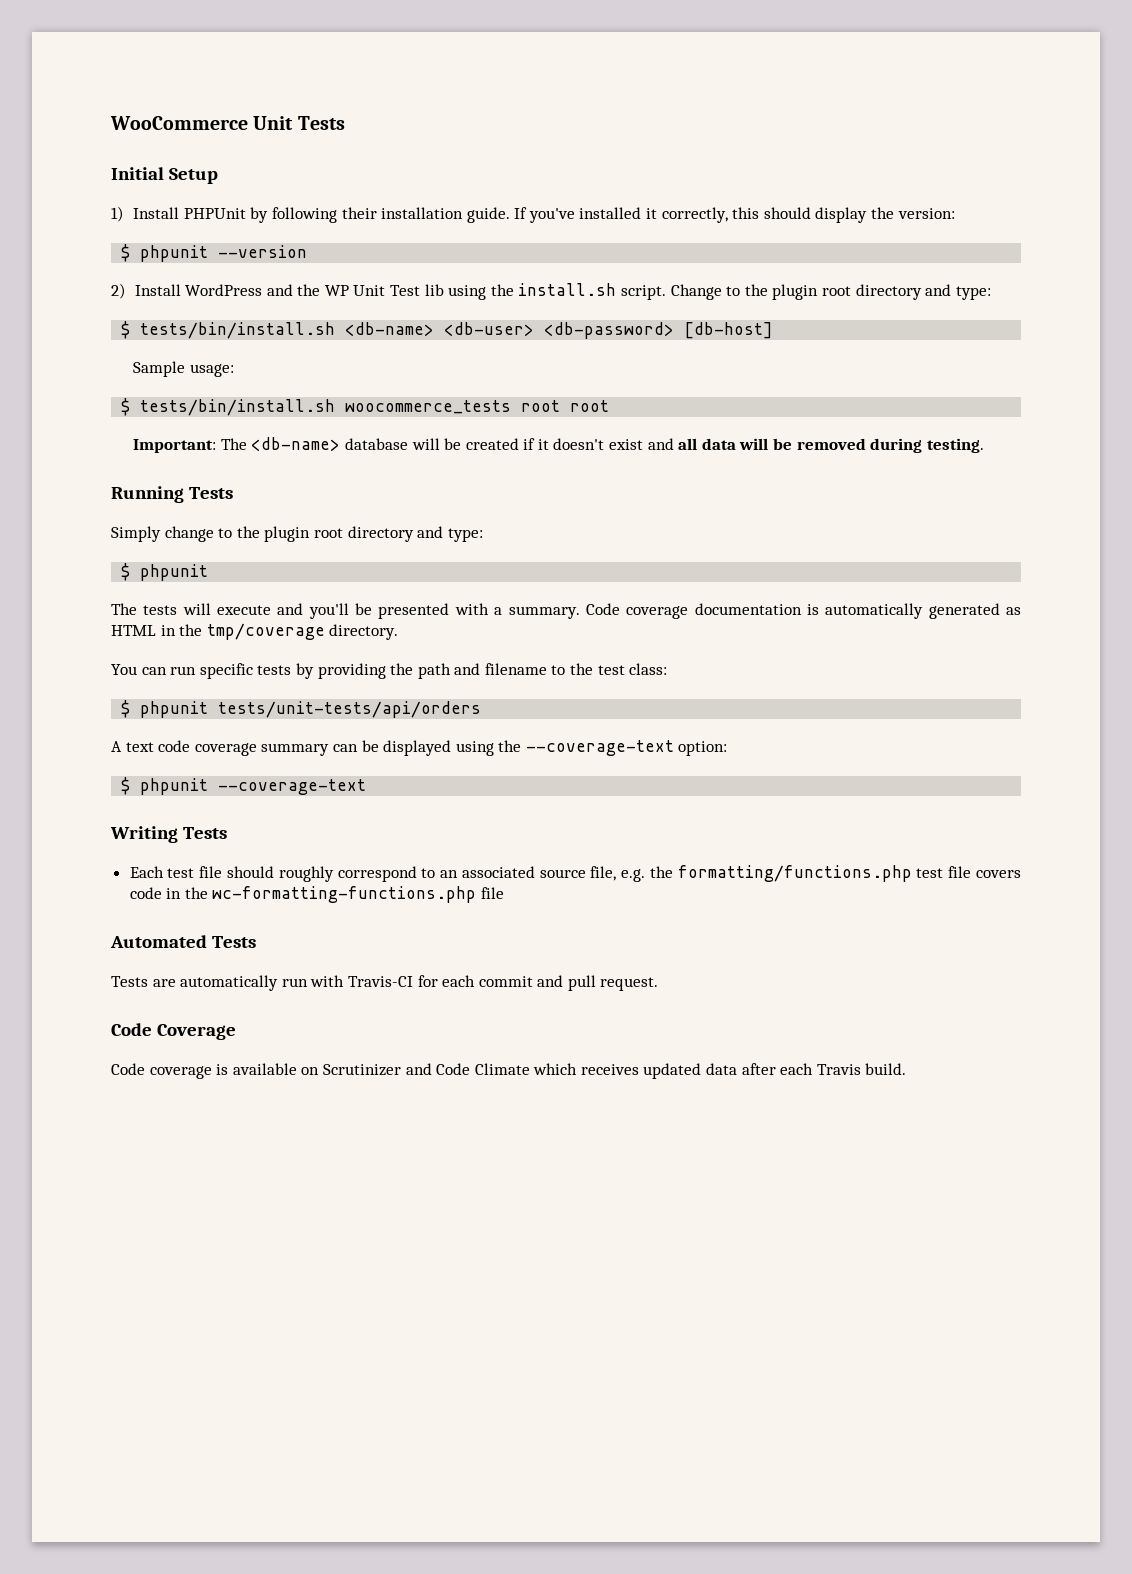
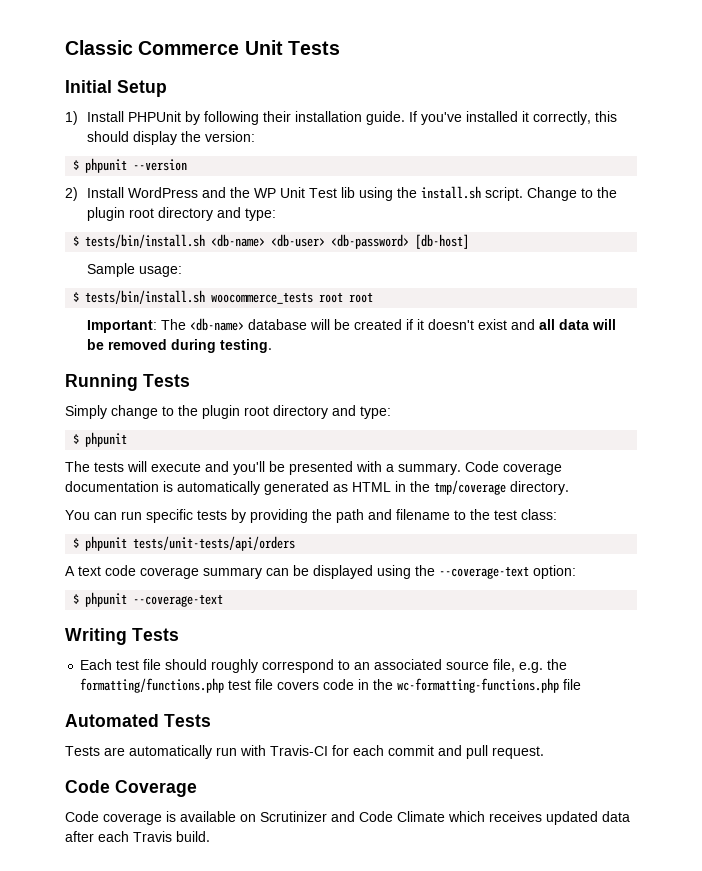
[110,116,248,130] WooCommerce -> [65,40,240,55] Classic Commerce

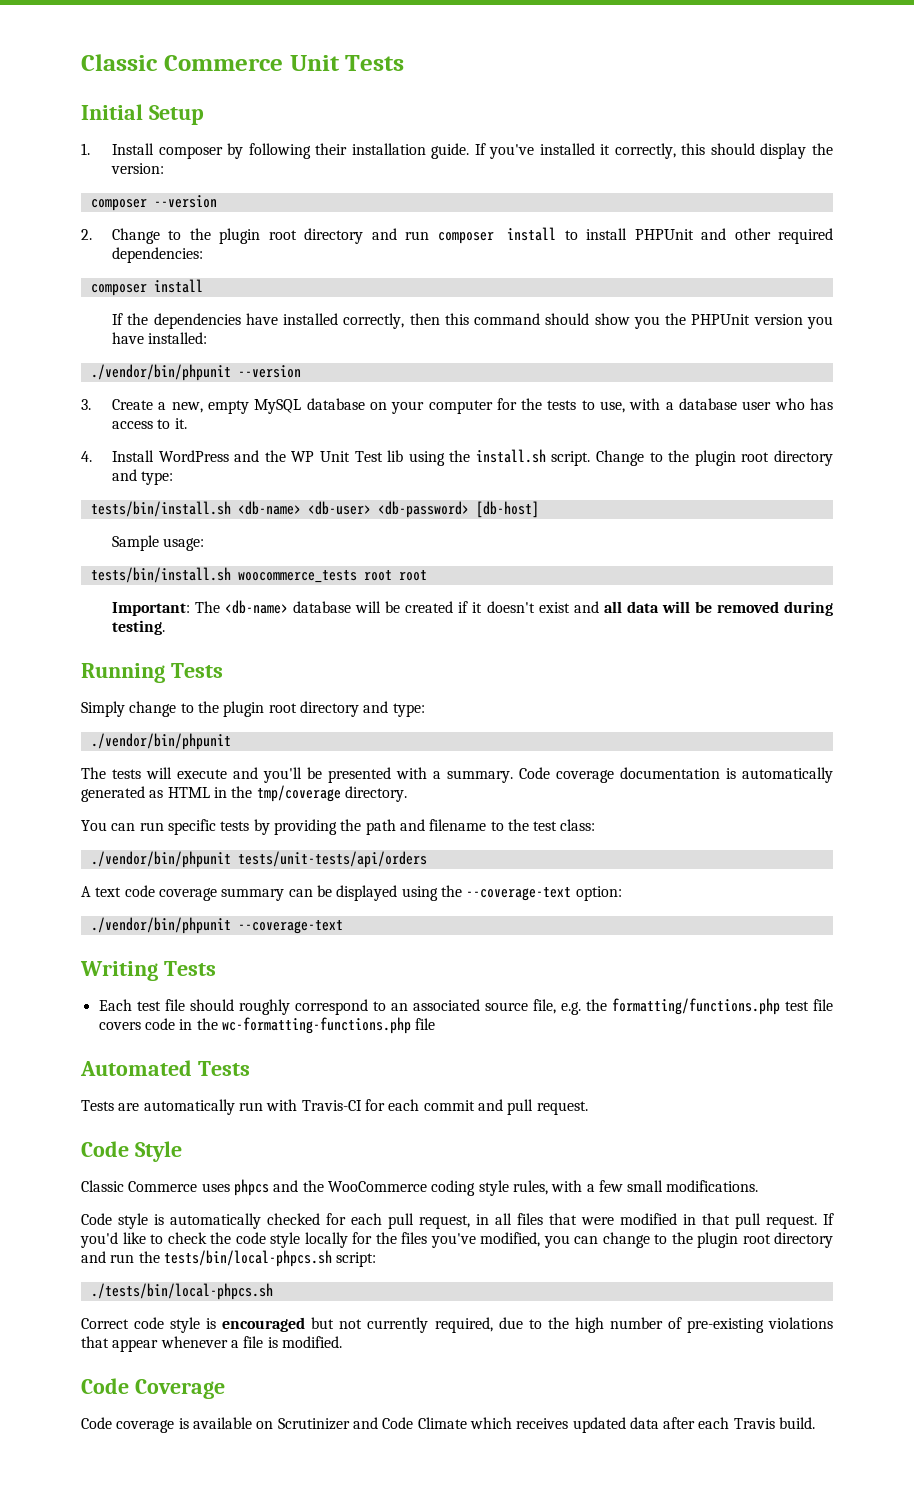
[65,111,182,125] 1) Install PHPUnit -> [81,143,223,159] 1. Install composer
[73,158,188,173] [65,187,78,201] $ phpunit --version // 2) -> [90,195,217,211] [81,227,833,244] [111,247,203,263] [90,279,203,296] [111,313,834,329] [111,332,208,344] [90,364,301,381] [81,398,833,414] [111,418,187,429] [81,451,92,462] composer --version // 2. Change to the plugin root directory and run composer install to install PHPUnit and other required dependencies: // composer install // If the dependencies have installed correctly, then this command should show you the PHPUnit version you have installed: // ./vendor/bin/phpunit --version // 3. Create a new, empty MySQL database on your computer for the tests to use, with a database user who has access to it. // 4.
[73,236,80,246] $ -> (174, 478) none
[73,292,80,302] $ -> (205, 544) none
[73,432,128,447] $ phpunit -> [90,733,231,750] ./vendor/bin/phpunit
[73,536,128,551] $ phpunit -> [90,851,231,868] ./vendor/bin/phpunit
[73,592,128,607] $ phpunit -> [90,917,231,934] ./vendor/bin/phpunit
(544, 752) none -> [81,1141,182,1162] [81,1179,759,1196] [81,1213,834,1229] [80,1232,833,1248] [81,1250,377,1267] [90,1283,273,1300] [81,1317,833,1333] [81,1336,342,1352] // Code Style // Classic Commerce uses phpcs and the WooCommerce coding style rules, with a few small modifications. // Code style is automatically checked for each pull request, in all files that were modified in that pull request. If you'd like to check the code style locally for the files you've modified, you can change to the plugin root directory and run the tests/bin/local-phpcs.sh script: // ./tests/bin/local-phpcs.sh // Correct code style is encouraged but not currently required, due to the high number of pre-existing violations that appear whenever a file is modified.

